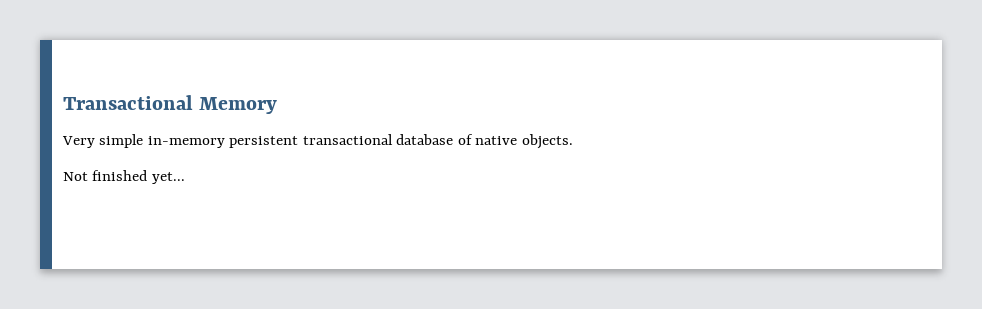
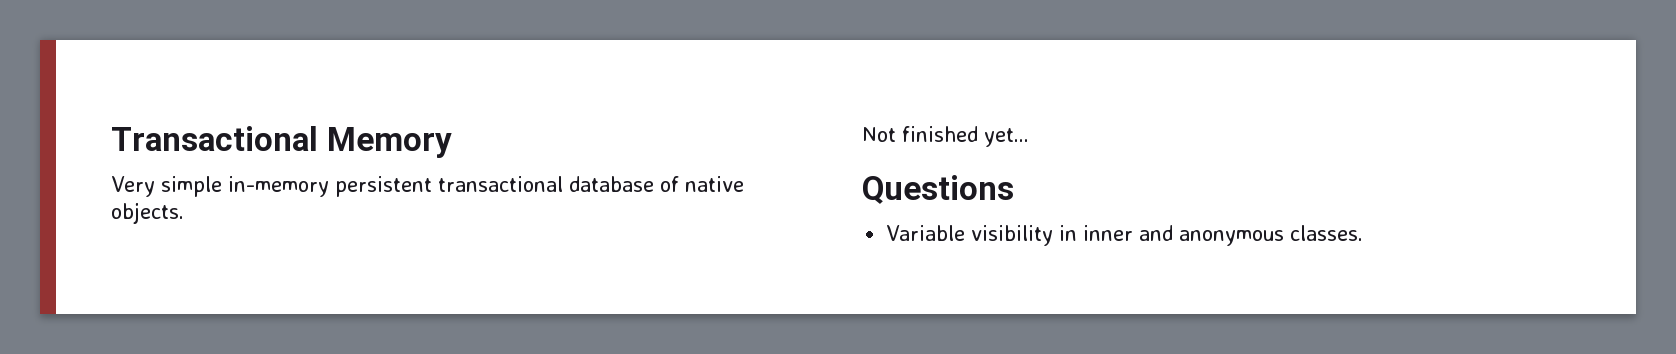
(185, 178) none -> [862,175,1014,204] [886,225,1364,246] // Questions // Variable visibility in inner and anonymous classes.

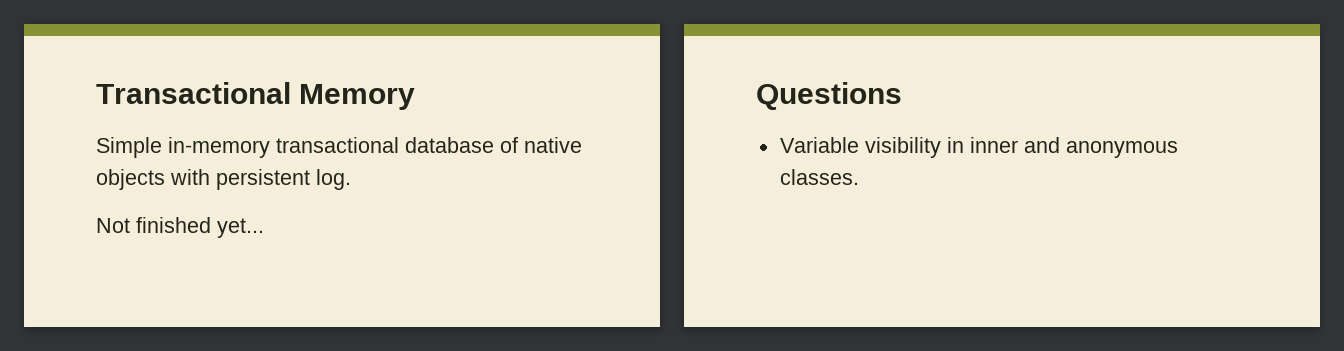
[111,176,744,197] [111,202,184,224] Very simple in-memory persistent transactional database of native objects. -> [96,137,582,158] [96,169,351,190] Simple in-memory transactional database of native objects with persistent log.

